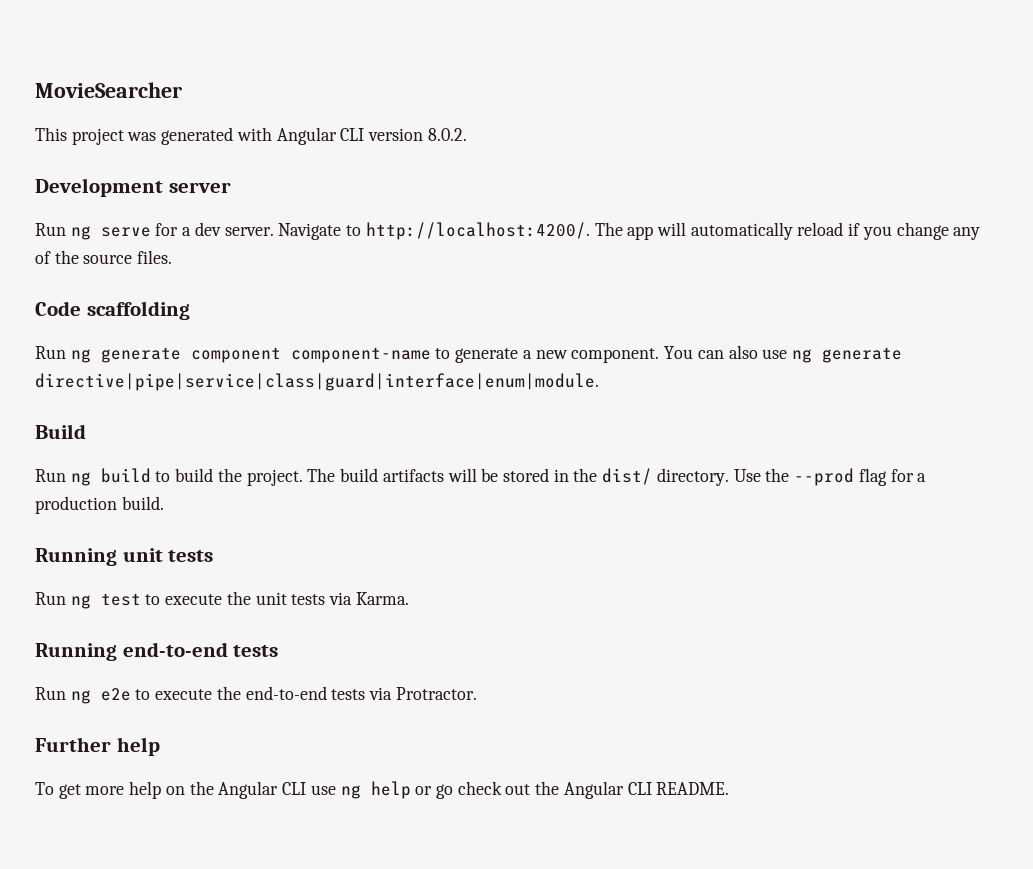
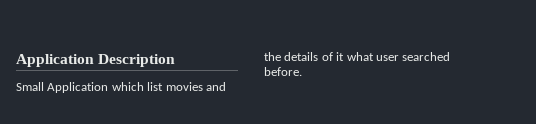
[35,82,182,98] [35,127,467,145] [35,178,231,197] [35,222,981,240] [35,250,173,264] [35,301,190,320] [35,345,902,363] [35,373,599,391] [35,424,86,439] [35,468,927,486] [35,496,164,514] [35,548,214,566] [35,591,409,609] [35,642,279,661] [35,686,477,704] [35,737,160,756] [35,781,730,799] MovieSearcher // This project was generated with Angular CLI version 8.0.2. // Development server // Run ng serve for a dev server. Navigate to http://localhost:4200/. The app will automatically reload if you change any of the source files. // Code scaffolding // Run ng generate component component-name to generate a new component. You can also use ng generate directive|pipe|service|class|guard|interface|enum|module. // Build // Run ng build to build the project. The build artifacts will be stored in the dist/ directory. Use the --prod flag for a production build. // Running unit tests // Run ng test to execute the unit tests via Karma. // Running end-to-end tests // Run ng e2e to execute the end-to-end tests via Protractor. // Further help // To get more help on the Angular CLI use ng help or go check out the Angular CLI README. -> [16,54,176,67] [16,82,226,93] [264,52,451,61] [264,67,302,76] Application Description // Small Application which list movies and the details of it what user searched before.

